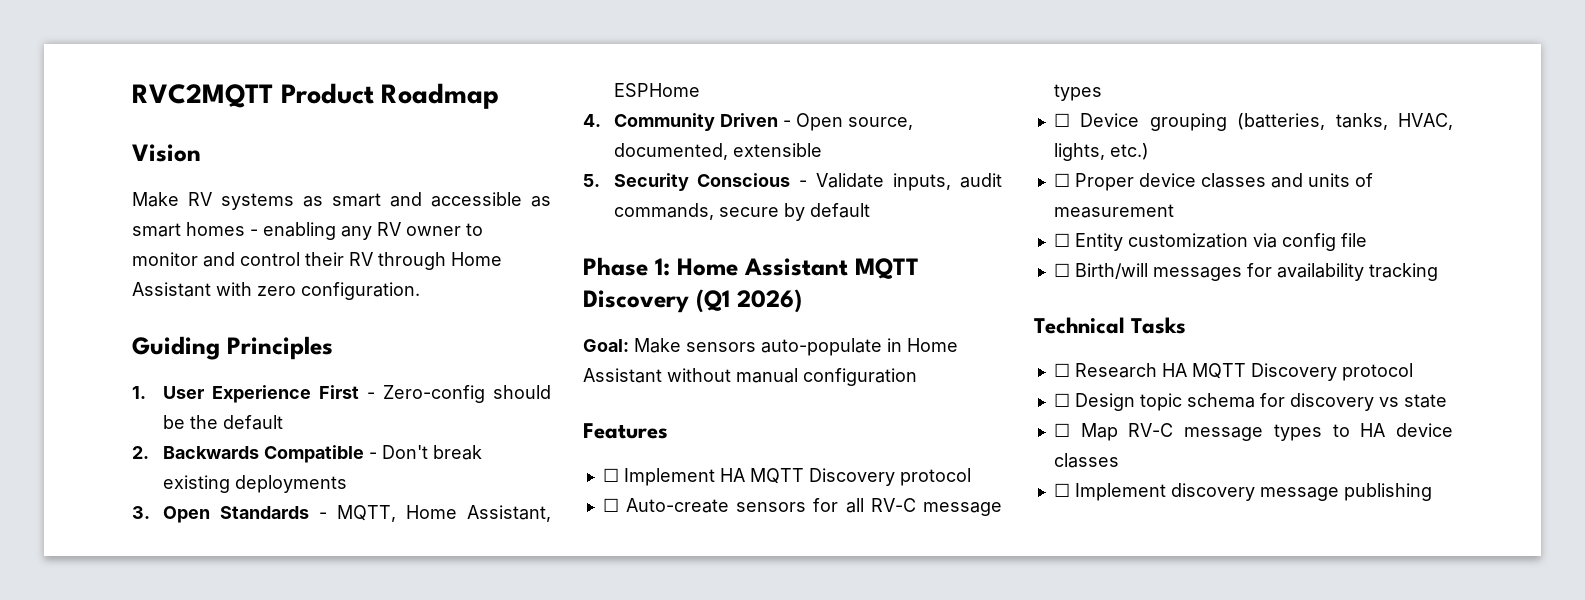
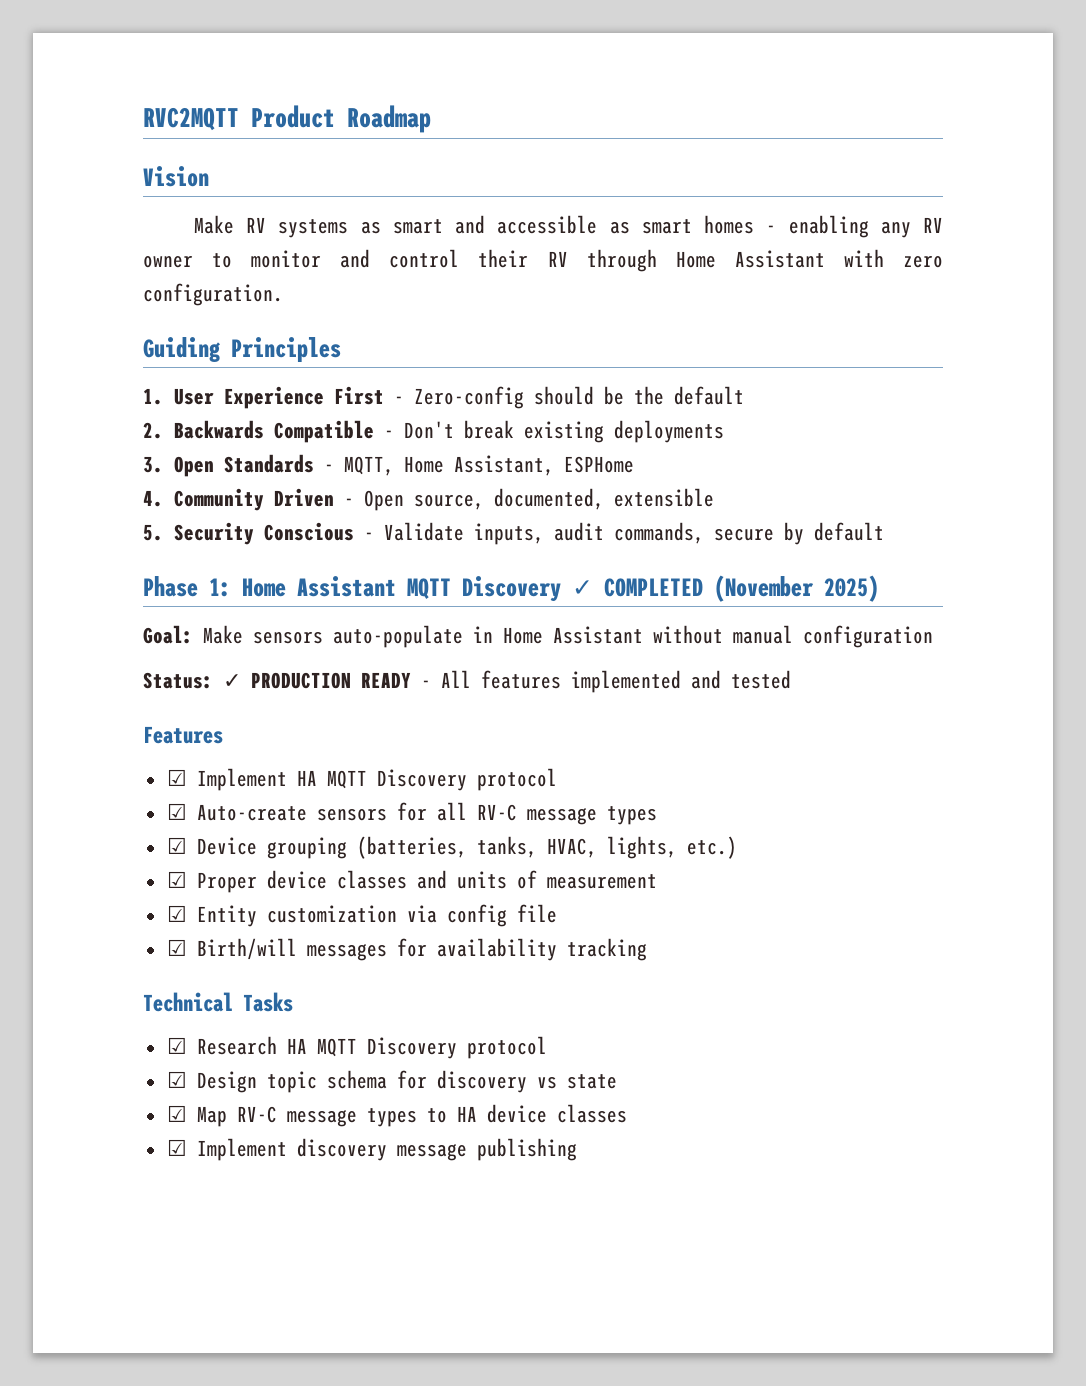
[696,289,802,313] (Q1 2026) -> [572,575,879,602] ✓ COMPLETED (November 2025)
(917, 377) none -> [143,670,791,693] // Status: ✓ PRODUCTION READY - All features implemented and tested
[602,468,619,482] ☐ -> [166,769,187,786] ☑
[602,498,619,512] ☐ -> [166,803,187,820] ☑
[1053,113,1070,127] ☐ -> [166,837,187,854] ☑
[1053,173,1070,187] ☐ -> [166,871,187,888] ☑
[1053,233,1070,247] ☐ -> [166,905,187,922] ☑
[1053,263,1070,277] ☐ -> [166,939,187,956] ☑
[1053,363,1070,377] ☐ -> [166,1037,187,1054] ☑
[1053,393,1070,407] ☐ -> [166,1071,187,1088] ☑
[1053,423,1070,437] ☐ -> [166,1105,187,1122] ☑
[1053,483,1070,497] ☐ -> [166,1139,187,1156] ☑

